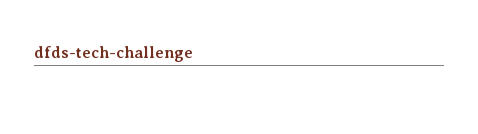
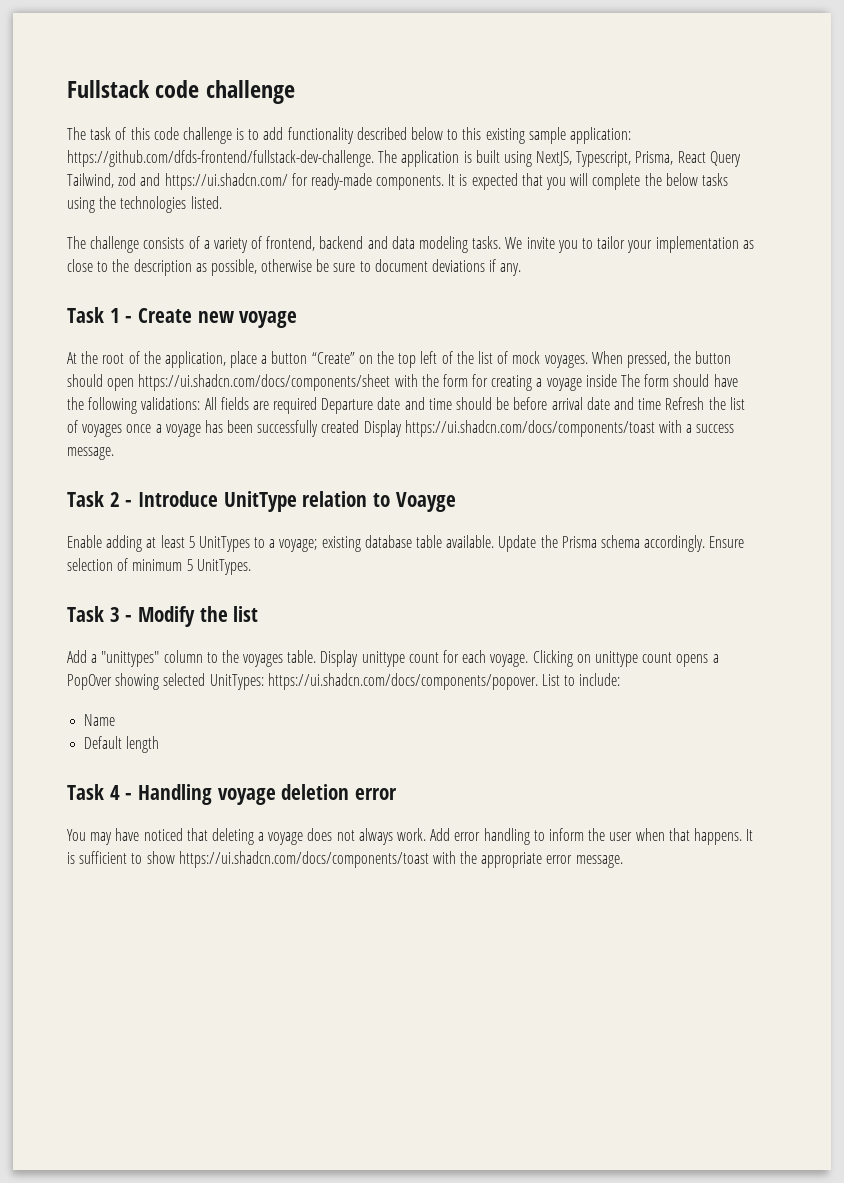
[34,46,193,62] dfds-tech-challenge -> [67,80,295,104] [67,127,631,144] [67,150,741,167] [67,173,728,190] [67,196,222,213] [67,236,754,253] [67,259,522,276] [67,307,298,328] [67,351,732,368] [67,374,738,391] [67,397,745,414] [67,420,735,437] [67,447,114,460] [67,491,456,512] [67,535,745,552] [67,558,251,575] [67,606,259,627] [67,650,719,667] [67,673,621,690] [84,714,116,726] [84,736,160,753] [67,784,398,805] [67,828,754,845] [67,851,623,868] Fullstack code challenge // The task of this code challenge is to add functionality described below to this existing sample application: https://github.com/dfds-frontend/fullstack-dev-challenge. The application is built using NextJS, Typescript, Prisma, React Query Tailwind, zod and https://ui.shadcn.com/ for ready-made components. It is expected that you will complete the below tasks using the technologies listed. // The challenge consists of a variety of frontend, backend and data modeling tasks. We invite you to tailor your implementation as close to the description as possible, otherwise be sure to document deviations if any. // Task 1 - Create new voyage // At the root of the application, place a button “Create” on the top left of the list of mock voyages. When pressed, the button should open https://ui.shadcn.com/docs/components/sheet with the form for creating a voyage inside The form should have the following validations: All fields are required Departure date and time should be before arrival date and time Refresh the list of voyages once a voyage has been successfully created Display https://ui.shadcn.com/docs/components/toast with a success message. // Task 2 - Introduce UnitType relation to Voayge // Enable adding at least 5 UnitTypes to a voyage; existing database table available. Update the Prisma schema accordingly. Ensure selection of minimum 5 UnitTypes. // Task 3 - Modify the list // Add a "unittypes" column to the voyages table. Display unittype count for each voyage. Clicking on unittype count opens a PopOver showing selected UnitTypes: https://ui.shadcn.com/docs/components/popover. List to include: // Name // Default length // Task 4 - Handling voyage deletion error // You may have noticed that deleting a voyage does not always work. Add error handling to inform the user when that happens. It is sufficient to show https://ui.shadcn.com/docs/components/toast with the appropriate error message.

